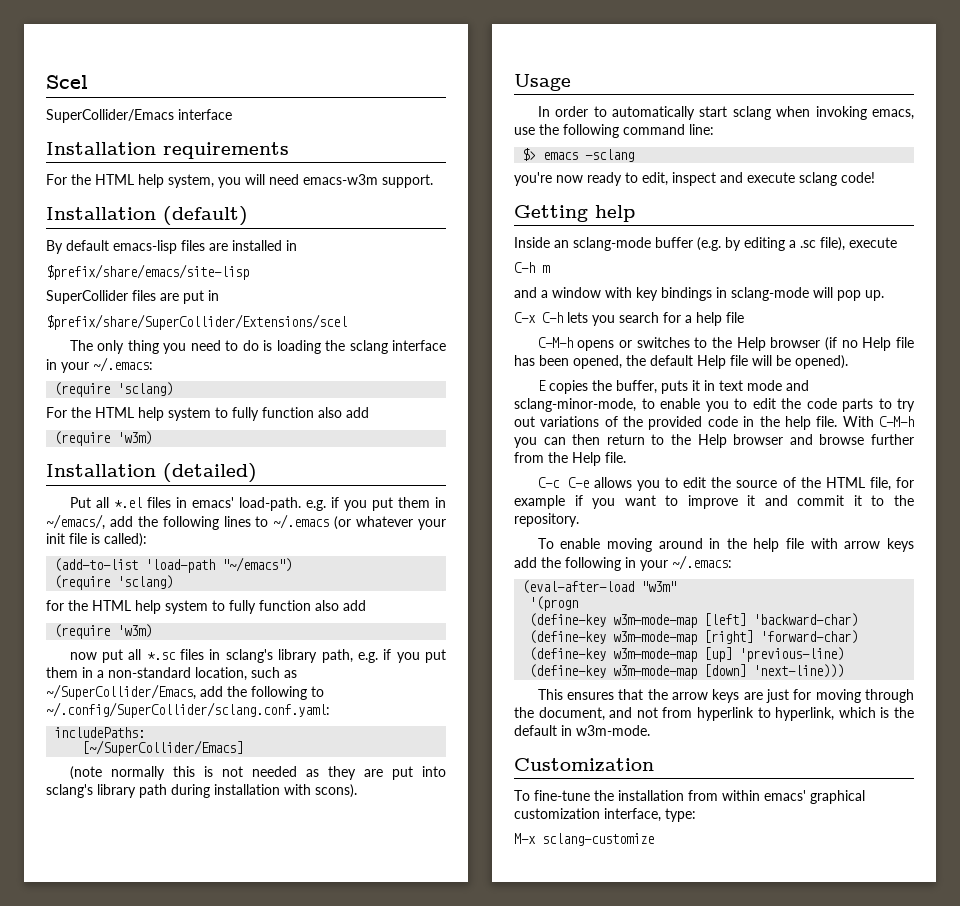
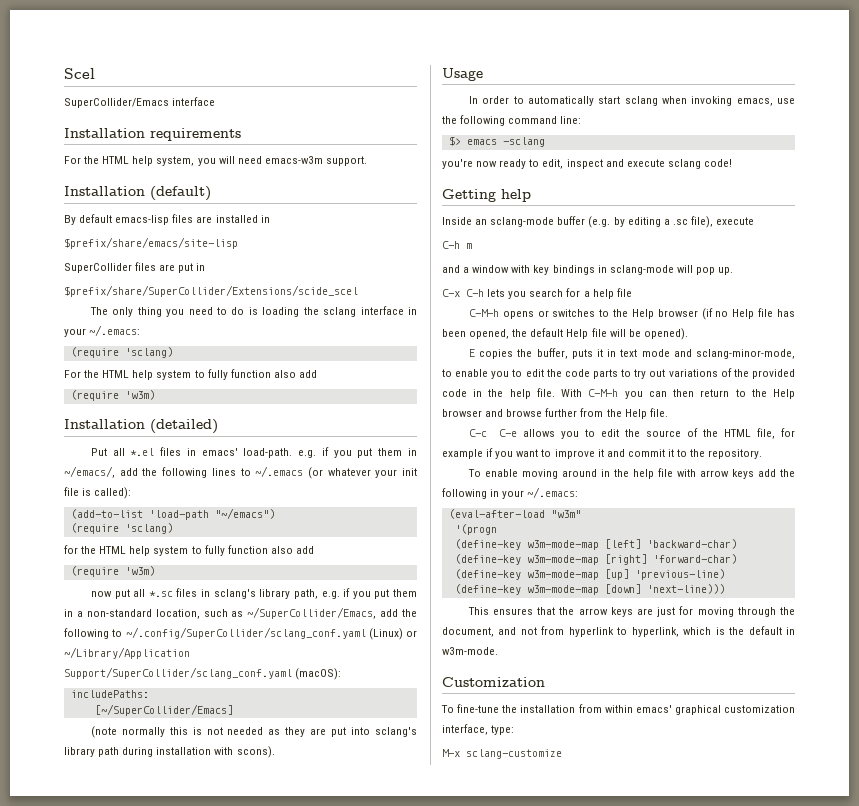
[46,314,347,330] $prefix/share/SuperCollider/Extensions/scel -> [64,285,358,297] $prefix/share/SuperCollider/Extensions/scide_scel
[46,702,330,718] ~/.config/SuperCollider/sclang.conf.yaml: -> [125,627,417,640] [64,647,190,659] [64,667,342,680] ~/.config/SuperCollider/sclang_conf.yaml (Linux) or ~/Library/Application Support/SuperCollider/sclang_conf.yaml (macOS):

